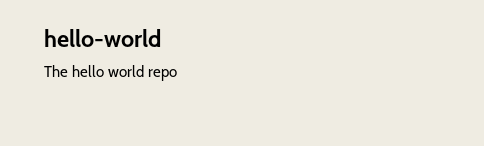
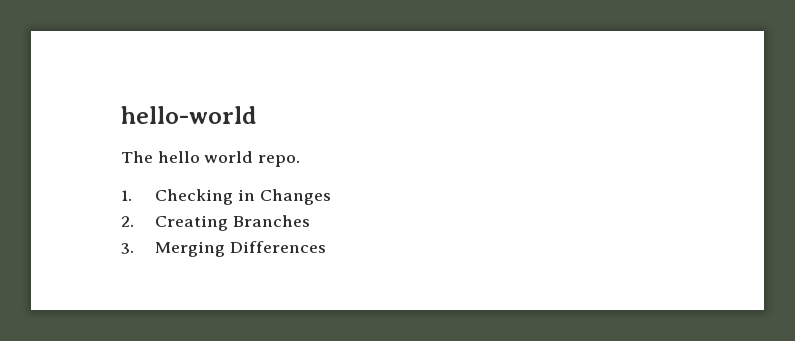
[148,69,178,81] repo -> [258,155,301,167] [121,189,331,205] [121,215,310,231] [121,241,326,257] repo. // 1. Checking in Changes // 2. Creating Branches // 3. Merging Differences

